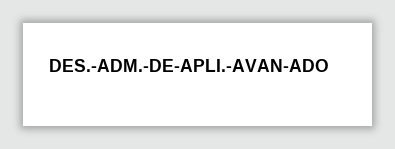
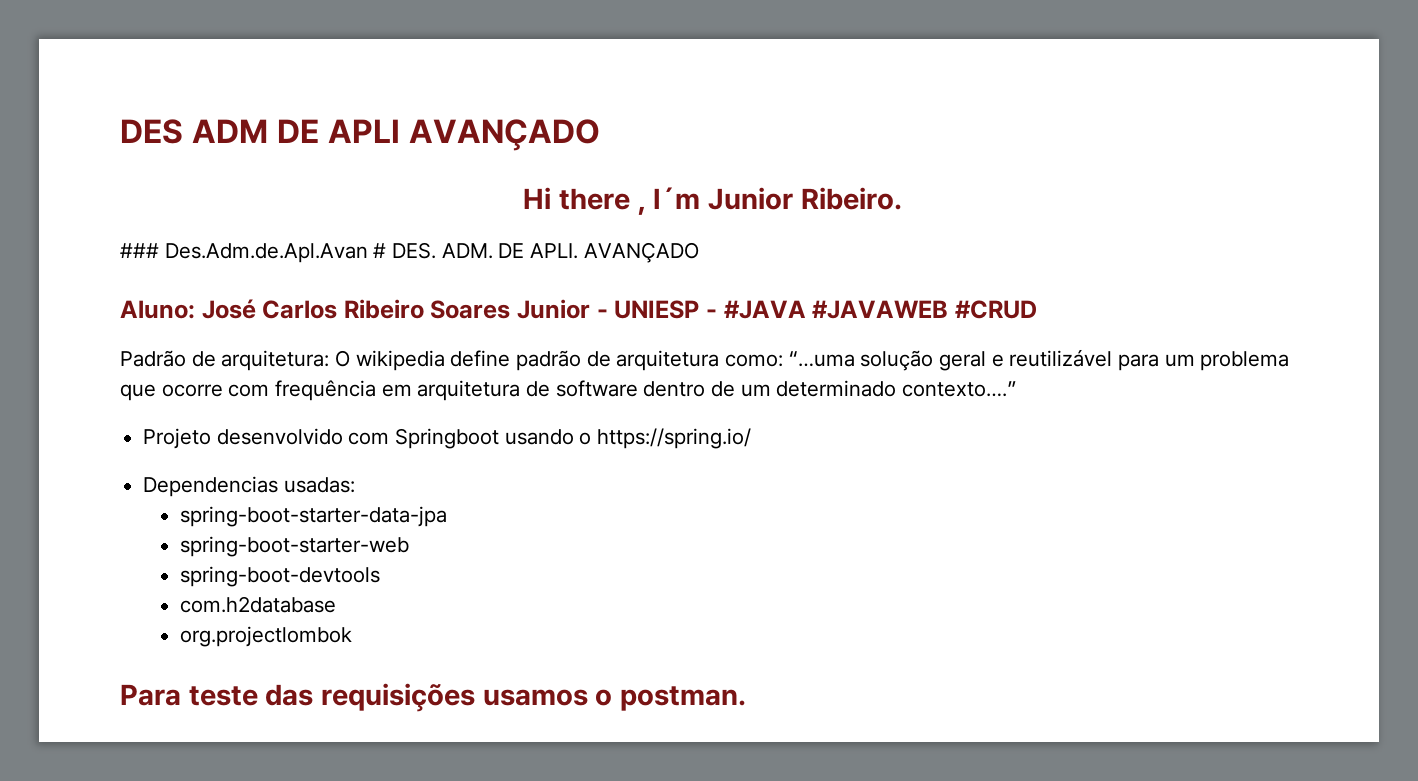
[49,59,329,72] DES.-ADM.-DE-APLI.-AVAN-ADO -> [120,119,600,151] [523,187,902,215] [120,242,699,263] [120,299,1037,319] [120,349,1290,371] [120,380,1017,401] [143,428,752,449] [143,476,355,497] [180,506,448,527] [180,536,410,557] [180,566,381,587] [180,596,337,613] [180,626,353,647] [120,683,747,712] DES ADM DE APLI AVANÇADO // Hi there , I´m Junior Ribeiro. // ### Des.Adm.de.Apl.Avan # DES. ADM. DE APLI. AVANÇADO // Aluno: José Carlos Ribeiro Soares Junior - UNIESP - #JAVA #JAVAWEB #CRUD // Padrão de arquitetura: O wikipedia define padrão de arquitetura como: “…uma solução geral e reutilizável para um problema que ocorre com frequência em arquitetura de software dentro de um determinado contexto….” // Projeto desenvolvido com Springboot usando o https://spring.io/ // Dependencias usadas: // spring-boot-starter-data-jpa // spring-boot-starter-web // spring-boot-devtools // com.h2database // org.projectlombok // Para teste das requisições usamos o postman.

